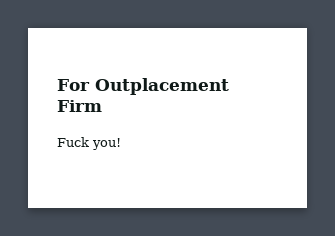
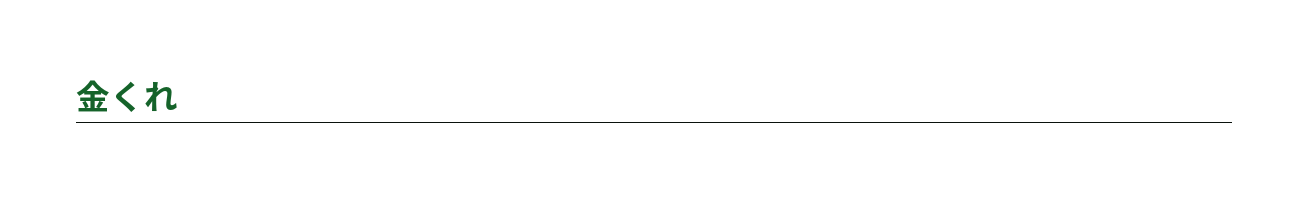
[57,78,229,95] [57,100,102,112] [57,137,121,150] For Outplacement Firm // Fuck you! -> [76,80,178,112] 金くれ

